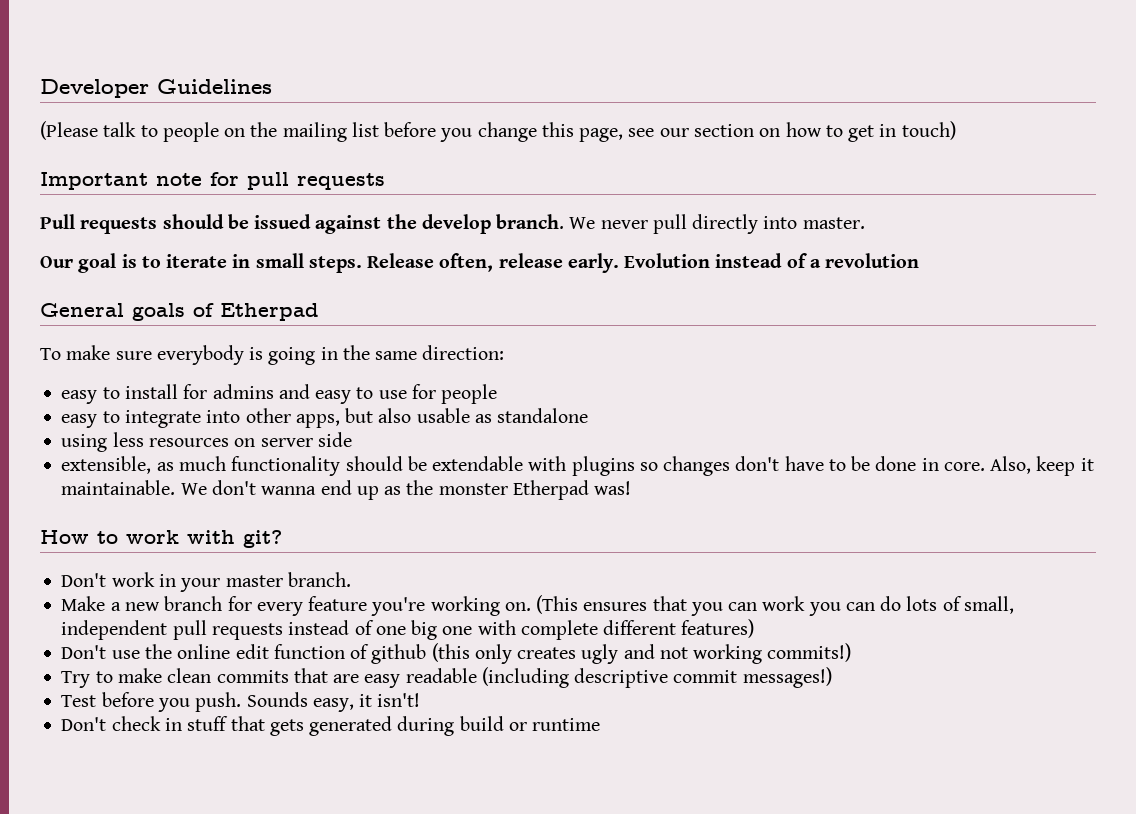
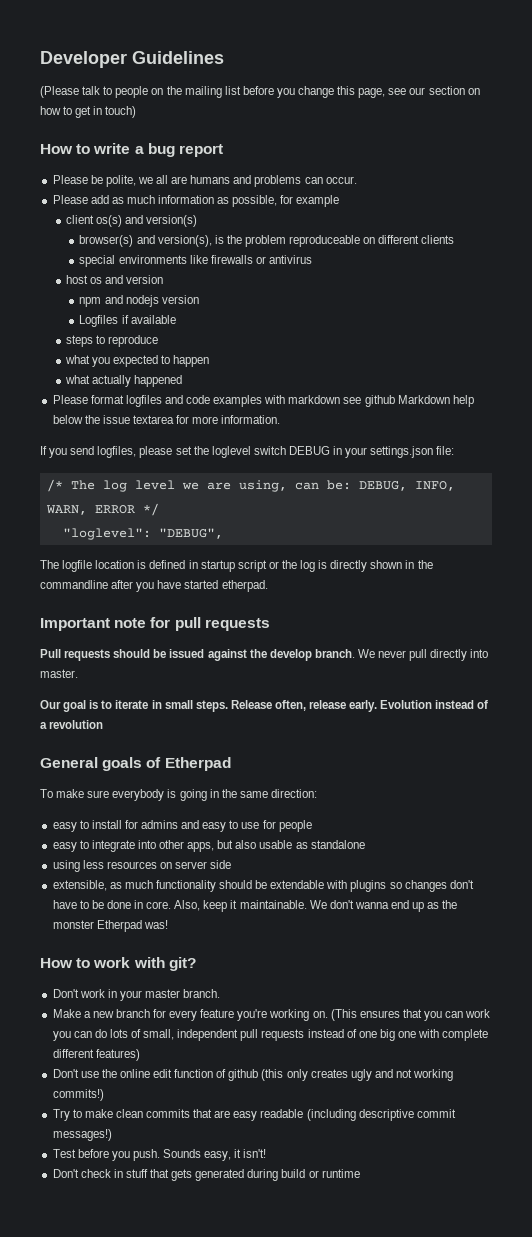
(956, 130) none -> [40,143,223,157] [52,175,357,187] [52,195,340,207] [66,215,198,227] [79,235,455,247] [79,255,312,267] [66,275,164,284] [79,295,199,307] [79,315,176,327] [66,335,159,347] [65,355,210,367] [65,375,183,387] [52,395,474,407] [52,415,281,424] [40,446,455,458] [46,479,455,492] [45,503,159,516] [62,528,223,540] [40,560,433,572] [40,580,268,592] // How to write a bug report // Please be polite, we all are humans and problems can occur. // Please add as much information as possible, for example // client os(s) and version(s) // browser(s) and version(s), is the problem reproduceable on different clients // special environments like firewalls or antivirus // host os and version // npm and nodejs version // Logfiles if available // steps to reproduce // what you expected to happen // what actually happened // Please format logfiles and code examples with markdown see github Markdown help below the issue textarea for more information. // If you send logfiles, please set the loglevel switch DEBUG in your settings.json file: // /* The log level we are using, can be: DEBUG, INFO, WARN, ERROR */ // "loglevel": "DEBUG", // The logfile location is defined in startup script or the log is directly shown in the commandline after you have started etherpad.

